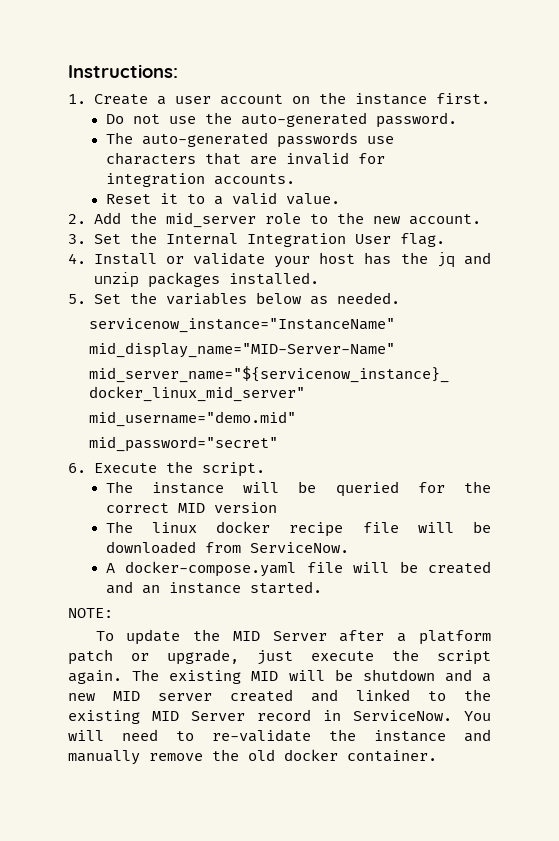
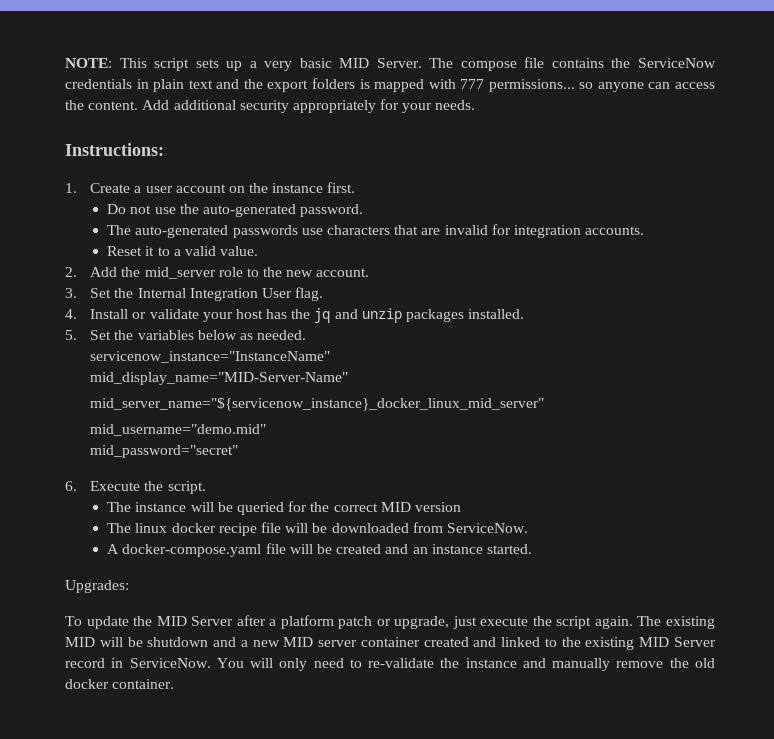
(68, 71) none -> [65,57,717,71] [65,78,715,92] [65,99,476,113] NOTE: This script sets up a very basic MID Server. The compose file contains the ServiceNow credentials in plain text and the export folders is mapped with 777 permissions... so anyone can access the content. Add additional security appropriately for your needs. //
[68,608,113,618] NOTE: -> [65,580,129,593] Upgrades:
(212, 697) none -> [360,637,420,647] container
(104, 735) none -> [279,658,308,671] only

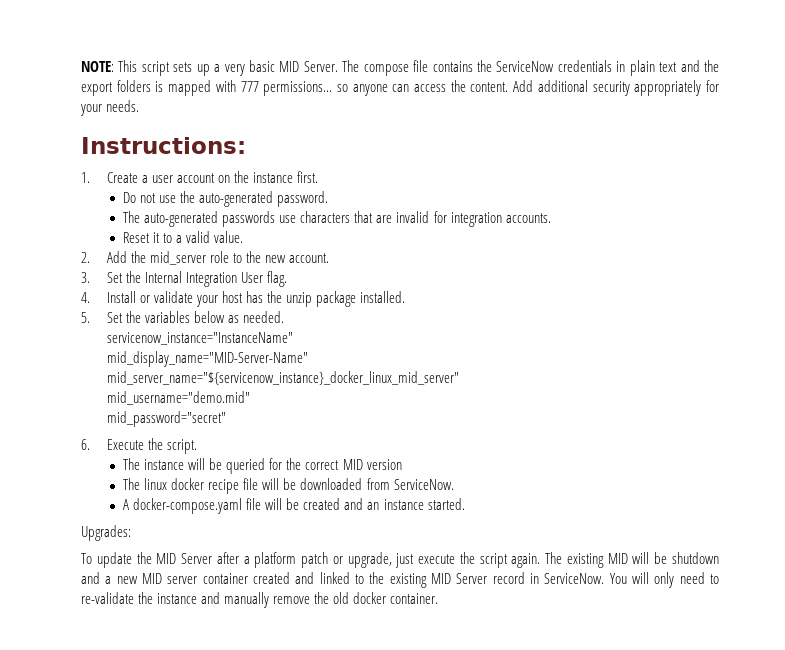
[314,308,465,323] jq and unzip packages -> [285,291,356,307] unzip package

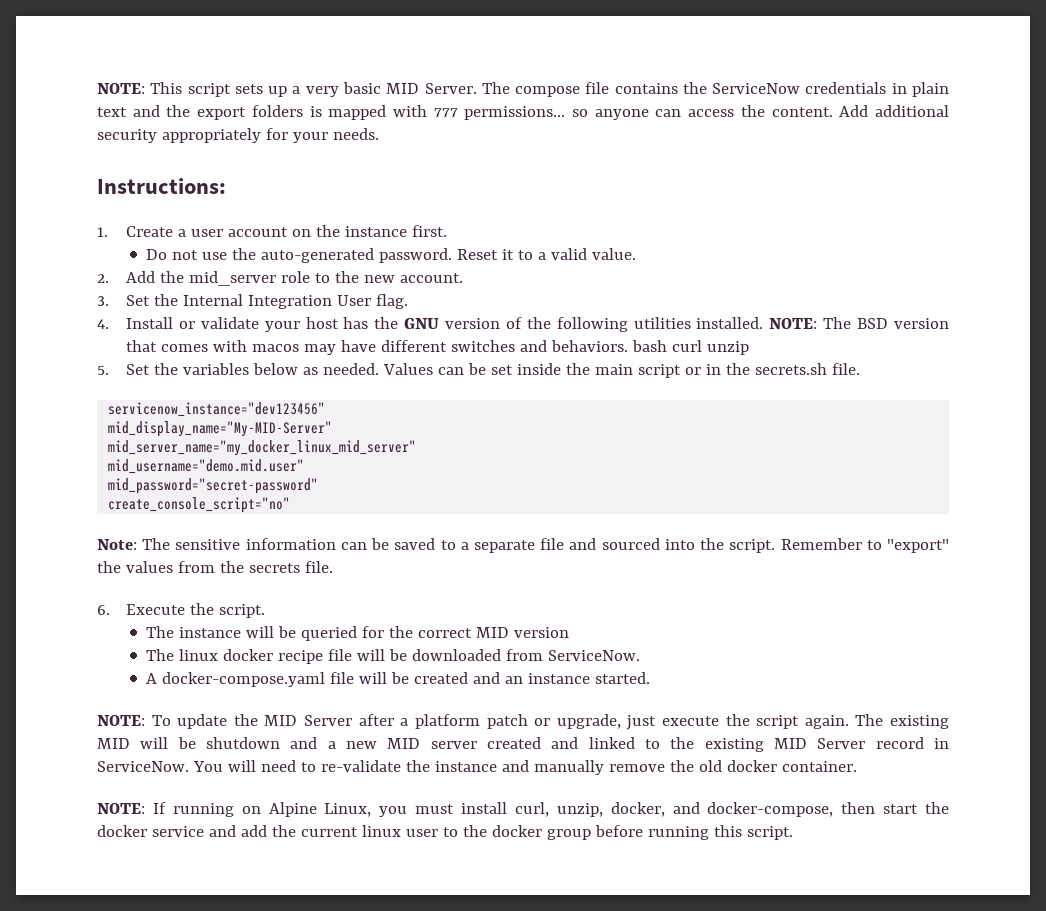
[123,211,551,227] // The auto-generated passwords use characters that are invalid for integration accounts. // -> (453, 255) none
(282, 297) none -> [404,317,950,332] [125,340,702,355] GNU version of the following utilities installed. NOTE: The BSD version that comes with macos may have different switches and behaviors. bash curl
[315,291,406,307] package installed. -> (749, 348) none
[106,332,293,345] [106,351,308,367] [106,371,459,385] [106,391,250,405] [106,411,226,427] // servicenow_instance="InstanceName" // mid_display_name="MID-Server-Name" // mid_server_name="${servicenow_instance}_docker_linux_mid_server" // mid_username="demo.mid" // mid_password="secret" -> [382,363,860,378] [108,402,326,417] [108,421,333,437] [108,440,417,456] [108,459,305,474] [108,478,319,494] [108,497,291,513] [97,538,949,553] [97,561,333,573] Values can be set inside the main script or in the secrets.sh file. // servicenow_instance="dev123456" // mid_display_name="My-MID-Server" // mid_server_name="my_docker_linux_mid_server" // mid_username="demo.mid.user" // mid_password="secret-password" // create_console_script="no" // Note: The sensitive information can be saved to a separate file and sourced into the script. Remember to "export" the values from the secrets file.
[81,525,131,541] Upgrades: // -> [97,715,145,726] NOTE:
[202,573,248,584] container -> (477, 745) none
[654,572,675,588] only -> (256, 766) none
(439, 598) none -> [97,802,949,817] [97,825,793,840] // NOTE: If running on Alpine Linux, you must install curl, unzip, docker, and docker-compose, then start the docker service and add the current linux user to the docker group before running this script.

